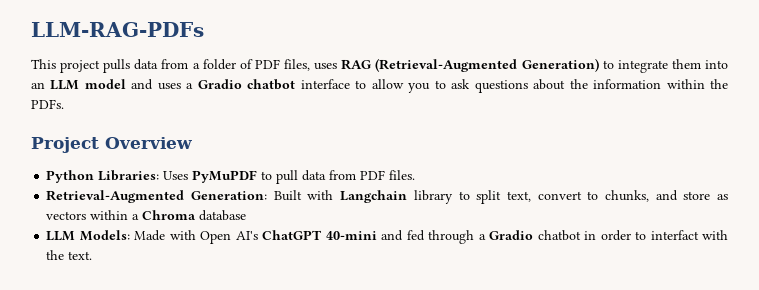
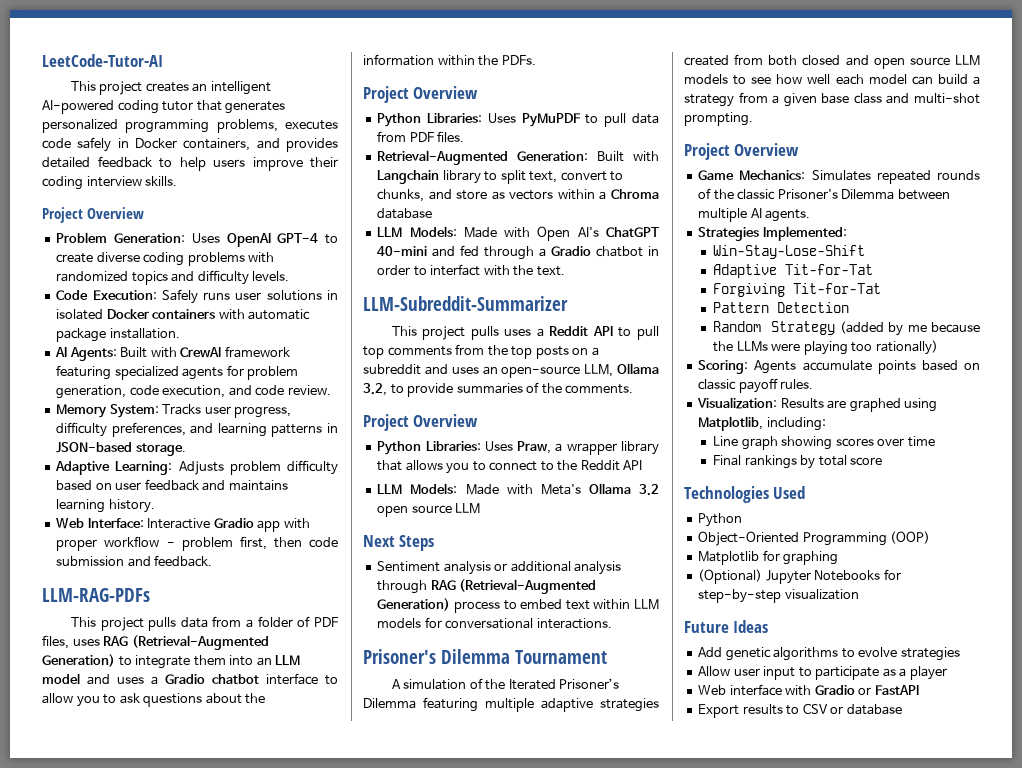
(31, 29) none -> [42,54,163,67] [70,81,271,95] [42,100,286,114] [42,119,338,133] [42,137,338,152] [42,156,338,171] [42,176,178,190] [42,207,145,223] [56,232,338,247] [56,252,275,266] [56,270,290,285] [56,289,338,304] [56,309,311,320] [56,328,180,342] [55,346,290,361] [56,365,299,380] [56,385,331,399] [56,404,292,418] [56,422,338,437] [56,442,186,456] [55,460,339,475] [56,479,288,491] [56,499,155,513] [56,518,310,532] [56,536,338,551] [56,555,213,567] LeetCode-Tutor-AI // This project creates an intelligent AI-powered coding tutor that generates personalized programming problems, executes code safely in Docker containers, and provides detailed feedback to help users improve their coding interview skills. // Project Overview // Problem Generation: Uses OpenAI GPT-4 to create diverse coding problems with randomized topics and difficulty levels. // Code Execution: Safely runs user solutions in isolated Docker containers with automatic package installation. // AI Agents: Built with CrewAI framework featuring specialized agents for problem generation, code execution, and code review. // Memory System: Tracks user progress, difficulty preferences, and learning patterns in JSON-based storage. // Adaptive Learning: Adjusts problem difficulty based on user feedback and maintains learning history. // Web Interface: Interactive Gradio app with proper workflow - problem first, then code submission and feedback. //
(93, 255) none -> [363,296,568,311] [391,326,659,340] [363,344,599,359] [363,363,659,378] [363,382,634,397] [363,414,479,431] [377,441,659,455] [377,460,643,474] [377,483,659,496] [377,503,481,517] [363,535,435,551] [377,561,622,575] [377,579,597,594] [377,598,659,613] [377,617,612,629] [363,649,608,664] [391,678,620,690] [363,697,659,712] [684,54,980,69] [684,74,980,85] [684,92,980,107] [684,112,753,126] [684,143,800,160] [698,170,980,184] [698,188,950,200] [698,208,811,222] [698,226,847,241] [713,245,866,259] [713,264,874,278] [713,283,882,297] [713,302,850,313] [713,321,980,336] [713,340,938,355] [698,360,980,374] [698,378,814,393] [697,397,938,412] [698,416,826,431] [713,436,935,450] [713,455,883,469] [684,486,806,503] [698,513,743,527] [698,531,931,546] [698,550,839,565] [698,569,901,584] [698,589,859,603] [684,620,769,633] [698,647,960,661] [698,666,947,680] [698,684,919,696] [698,703,902,718] // LLM-Subreddit-Summarizer // This project pulls uses a Reddit API to pull top comments from the top posts on a subreddit and uses an open-source LLM, Ollama 3.2, to provide summaries of the comments. // Project Overview // Python Libraries: Uses Praw, a wrapper library that allows you to connect to the Reddit API // LLM Models: Made with Meta's Ollama 3.2 open source LLM // Next Steps // Sentiment analysis or additional analysis through RAG (Retrieval-Augmented Generation) process to embed text within LLM models for conversational interactions. // Prisoner's Dilemma Tournament // A simulation of the Iterated Prisoner’s Dilemma featuring multiple adaptive strategies created from both closed and open source LLM models to see how well each model can build a strategy from a given base class and multi-shot prompting. // Project Overview // Game Mechanics: Simulates repeated rounds of the classic Prisoner's Dilemma between multiple AI agents. // Strategies Implemented: // Win-Stay-Lose-Shift // Adaptive Tit-for-Tat // Forgiving Tit-for-Tat // Pattern Detection // Random Strategy (added by me because the LLMs were playing too rationally) // Scoring: Agents accumulate points based on classic payoff rules. // Visualization: Results are graphed using Matplotlib, including: // Line graph showing scores over time // Final rankings by total score // Technologies Used // Python // Object-Oriented Programming (OOP) // Matplotlib for graphing // (Optional) Jupyter Notebooks for step-by-step visualization // Future Ideas // Add genetic algorithms to evolve strategies // Allow user input to participate as a player // Web interface with Gradio or FastAPI // Export results to CSV or database

